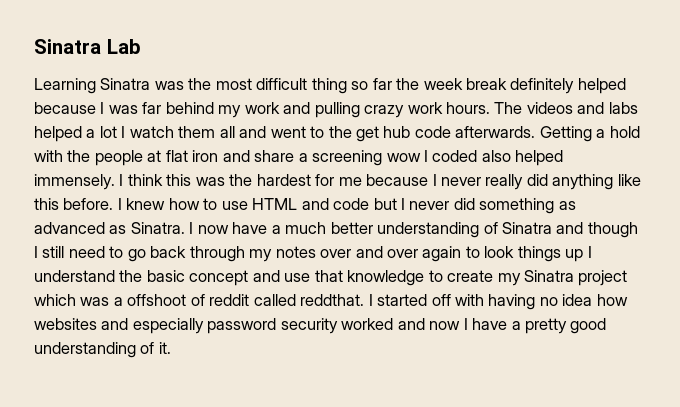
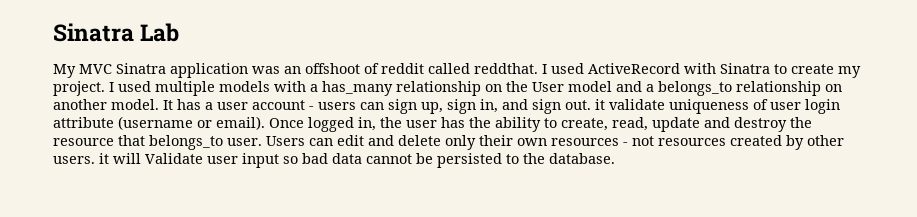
[34,78,626,94] [34,102,638,118] [34,126,640,142] [34,150,564,166] [34,174,641,190] [34,198,576,214] [34,222,638,238] [34,246,592,262] [34,270,628,286] [34,294,123,306] Learning Sinatra was the most difficult thing so far the week break definitely helped because I was far behind my work and pulling crazy work hours. The videos and labs helped a lot I watch them all and went to the get hub code afterwards. Getting a hold with the people at flat iron and share a screening wow I coded also helped immensely. I think this was the hardest for me because I never really did anything like this before. I knew how to use HTML and code but I never did something as advanced as Sinatra. I now have a much better understanding of Sinatra and though I still need to go back through my notes over and over again to look things up I understand the basic concept and use that knowledge to create my Sinatra project which was a -> [53,63,301,78] My MVC Sinatra application was an
[377,294,628,310] [34,318,607,334] [34,342,171,358] started off with having no idea how websites and especially password security worked and now I have a pretty good understanding of it. -> [551,63,861,78] [53,81,842,96] [53,99,840,114] [53,116,812,132] [53,135,844,150] [53,153,615,168] used ActiveRecord with Sinatra to create my project. I used multiple models with a has_many relationship on the User model and a belongs_to relationship on another model. It has a user account - users can sign up, sign in, and sign out. it validate uniqueness of user login attribute (username or email). Once logged in, the user has the ability to create, read, update and destroy the resource that belongs_to user. Users can edit and delete only their own resources - not resources created by other users. it will Validate user input so bad data cannot be persisted to the database.

